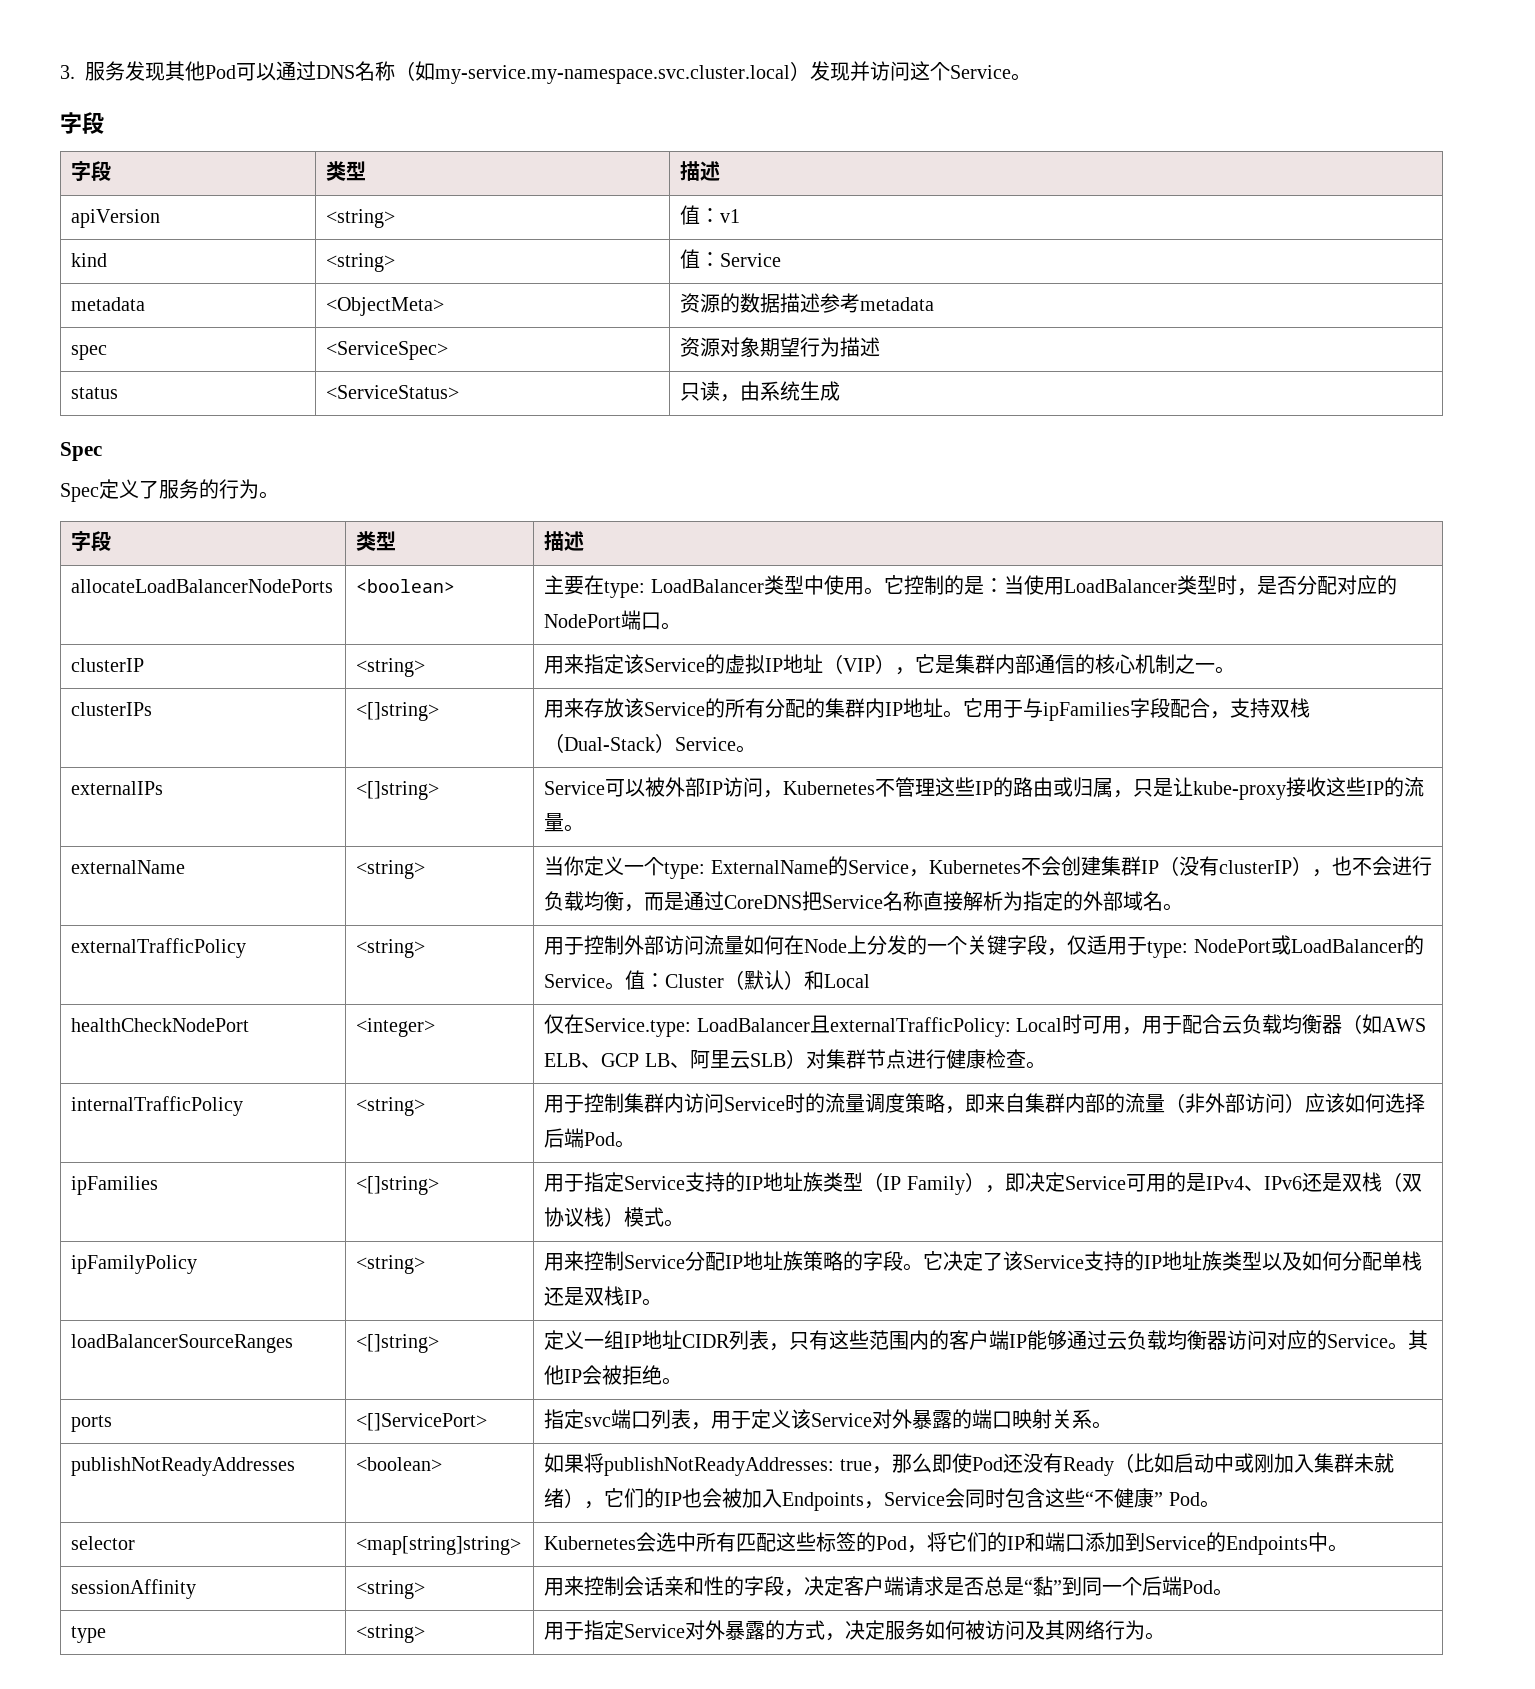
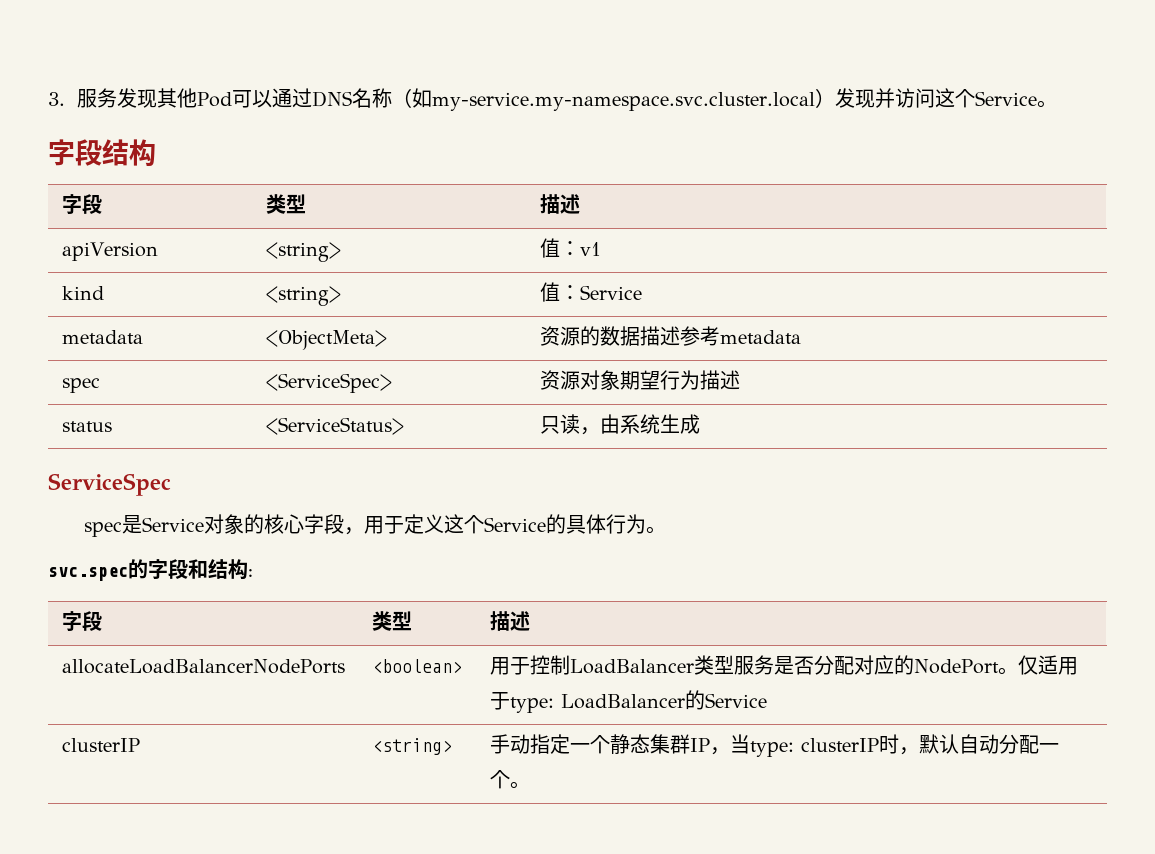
(104, 123) none -> [102,139,156,167] 结构
[60,442,102,461] [60,479,279,502] Spec // Spec定义了服务的行为。 -> [48,473,171,496] [84,514,667,537] [48,559,253,581] ServiceSpec // spec是Service对象的核心字段，用于定义这个Service的具体行为。 // svc.spec的字段和结构:
[544,575,1257,598] 主要在type: LoadBalancer类型中使用。它控制的是：当使用LoadBalancer类型时， -> [489,655,774,675] 用于控制LoadBalancer类型服务
[621,610,682,630] [71,658,145,672] [356,658,426,677] [544,654,1236,675] [71,702,153,716] [356,702,440,721] [544,698,1311,721] [544,733,757,753] [71,781,164,795] [356,781,440,800] [544,777,1425,800] [544,813,585,832] [71,860,186,874] [356,860,426,879] [544,856,1432,879] [544,891,1184,912] [71,938,247,958] [356,939,426,958] [544,935,1424,958] [544,970,871,990] [71,1018,250,1032] [356,1018,436,1037] [544,1014,1427,1037] [544,1049,1046,1069] [71,1096,244,1116] [356,1097,426,1116] [544,1093,1426,1114] [544,1128,636,1148] [71,1176,159,1195] [356,1176,440,1195] [544,1172,1422,1195] [544,1207,685,1227] [71,1255,198,1274] [356,1255,426,1274] [544,1251,1423,1271] [544,1286,663,1306] [71,1334,294,1353] [356,1334,440,1353] [544,1330,1429,1351] [544,1365,683,1385] [71,1415,113,1432] [356,1413,488,1431] [544,1409,1113,1430] [71,1457,296,1476] [356,1457,443,1471] [544,1453,1394,1476] [544,1488,1220,1511] [71,1536,136,1550] [356,1536,522,1555] [544,1532,1349,1555] [71,1579,197,1599] [356,1580,426,1599] [544,1576,1234,1597] [71,1626,107,1643] [356,1624,426,1643] [544,1620,1146,1641] 端口。 // clusterIP | <string> | 用来指定该Service的虚拟IP地址（VIP），它是集群内部通信的核心机制之一。 // clusterIPs | <[]string> | 用来存放该Service的所有分配的集群内IP地址。它用于与ipFamilies字段配合，支持双栈（Dual-Stack）Service。 // externalIPs | <[]string> | Service可以被外部IP访问，Kubernetes不管理这些IP的路由或归属，只是让kube-proxy接收这些IP的流量。 // externalName | <string> | 当你定义一个type: ExternalName的Service，Kubernetes不会创建集群IP（没有clusterIP），也不会进行负载均衡，而是通过CoreDNS把Service名称直接解析为指定的外部域名。 // externalTrafficPolicy | <string> | 用于控制外部访问流量如何在Node上分发的一个关键字段，仅适用于type: NodePort或LoadBalancer的Service。值：Cluster（默认）和Local // healthCheckNodePort | <integer> | 仅在Service.type: LoadBalancer且externalTrafficPolicy: Local时可用，用于配合云负载均衡器（如AWS ELB、GCP LB、阿里云SLB）对集群节点进行健康检查。 // internalTrafficPolicy | <string> | 用于控制集群内访问Service时的流量调度策略，即来自集群内部的流量（非外部访问）应该如何选择后端Pod。 // ipFamilies | <[]string> | 用于指定Service支持的IP地址族类型（IP Family），即决定Service可用的是IPv4、IPv6还是双栈（双协议栈）模式。 // ipFamilyPolicy | <string> | 用来控制Service分配IP地址族策略的字段。它决定了该Service支持的IP地址族类型以及如何分配单栈还是双栈IP。 // loadBalancerSourceRanges | <[]string> | 定义一组IP地址CIDR列表，只有这些范围内的客户端IP能够通过云负载均衡器访问对应的Service。其他IP会被拒绝。 // ports | <[]ServicePort> | 指定svc端口列表，用于定义该Service对外暴露的端口映射关系。 // publishNotReadyAddresses | <boolean> | 如果将publishNotReadyAddresses: true，那么即使Pod还没有Ready（比如启动中或刚加入集群未就绪），它们的IP也会被加入Endpoints，Service会同时包含这些“不健康” Pod。 // selector | <map[string]string> | Kubernetes会选中所有匹配这些标签的Pod，将它们的IP和端口添加到Service的Endpoints中。 // sessionAffinity | <string> | 用来控制会话亲和性的字段，决定客户端请求是否总是“黏”到同一个后端Pod。 // type | <string> | 用于指定Service对外暴露的方式，决定服务如何被访问及其网络行为 -> [997,655,1078,675] [489,690,767,713] [61,738,140,752] [371,738,452,755] [489,734,1059,757] [489,770,510,789] 。仅适用于type: LoadBalancer的Service // clusterIP | <string> | 手动指定一个静态集群IP，当type: clusterIP时，默认自动分配一个

